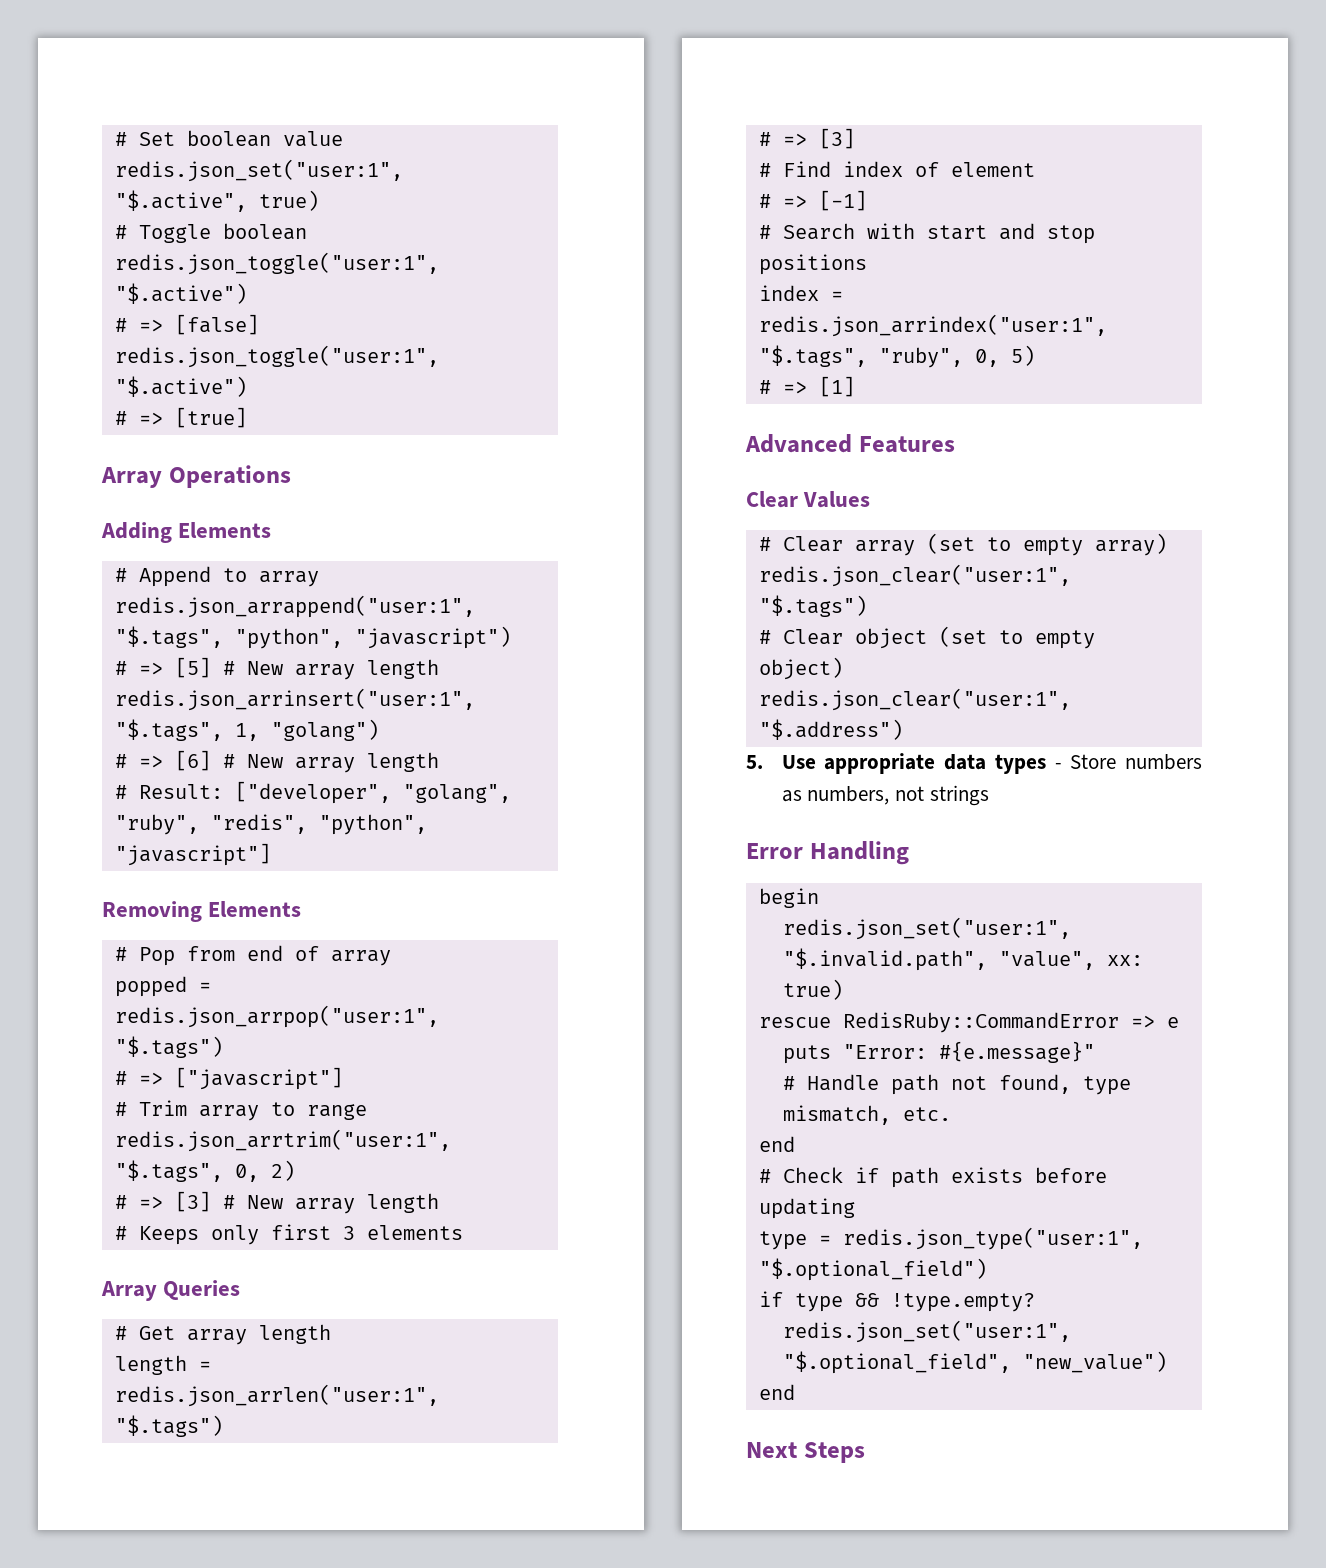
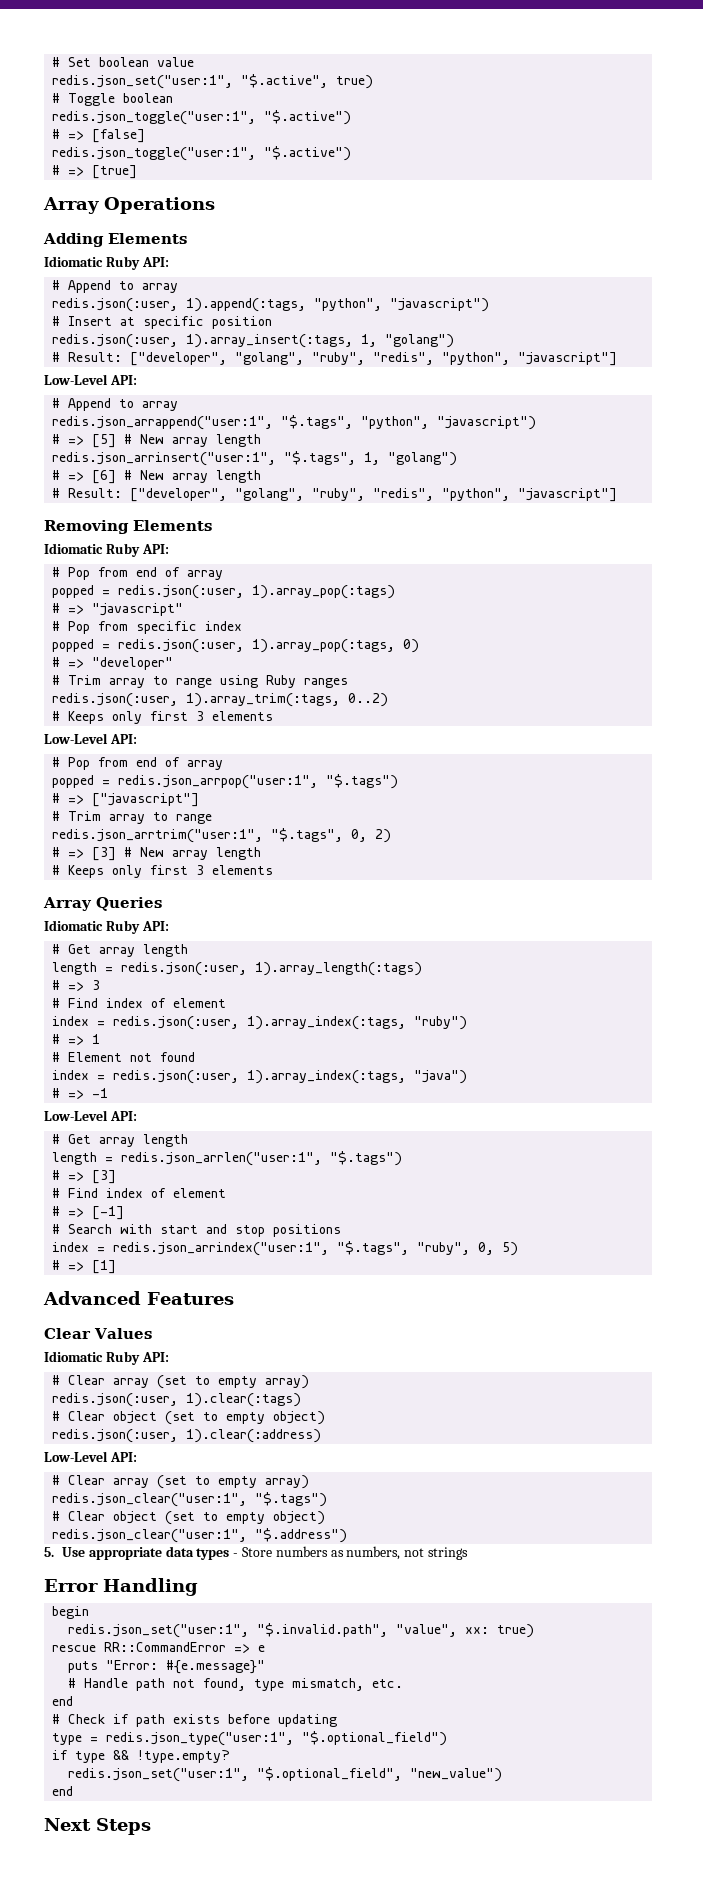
(272, 530) none -> [44,256,169,270] [52,280,179,293] [52,298,490,312] [52,316,273,329] [52,334,455,348] [52,352,618,366] [44,374,137,385] // Idiomatic Ruby API: // # Append to array // redis.json(:user, 1).append(:tags, "python", "javascript") // # Insert at specific position // redis.json(:user, 1).array_insert(:tags, 1, "golang") // # Result: ["developer", "golang", "ruby", "redis", "python", "javascript"] // Low-Level API:
(302, 909) none -> [44,543,169,557] [52,567,224,580] [52,585,396,599] [52,603,184,616] [52,621,243,634] [52,639,420,653] [52,657,174,670] [52,675,349,688] [52,693,389,707] [52,711,274,724] [44,733,137,744] // Idiomatic Ruby API: // # Pop from end of array // popped = redis.json(:user, 1).array_pop(:tags) // # => "javascript" // # Pop from specific index // popped = redis.json(:user, 1).array_pop(:tags, 0) // # => "developer" // # Trim array to range using Ruby ranges // redis.json(:user, 1).array_trim(:tags, 0..2) // # Keeps only first 3 elements // Low-Level API:
(241, 1290) none -> [44,920,169,934] [52,944,189,957] [52,962,423,976] [52,980,101,991] [52,998,227,1008] [52,1016,468,1030] [52,1034,101,1045] [52,1052,196,1062] [52,1070,468,1084] [52,1088,109,1099] [44,1110,137,1121] // Idiomatic Ruby API: // # Get array length // length = redis.json(:user, 1).array_length(:tags) // # => 3 // # Find index of element // index = redis.json(:user, 1).array_index(:tags, "ruby") // # => 1 // # Element not found // index = redis.json(:user, 1).array_index(:tags, "java") // # => -1 // Low-Level API:
(871, 499) none -> [44,1351,169,1365] [52,1375,310,1389] [52,1393,302,1407] [52,1411,326,1425] [52,1429,322,1443] [44,1451,137,1462] // Idiomatic Ruby API: // # Clear array (set to empty array) // redis.json(:user, 1).clear(:tags) // # Clear object (set to empty object) // redis.json(:user, 1).clear(:address) // Low-Level API:
[842,1012,1119,1033] RedisRuby::CommandError -> [104,1642,227,1652] RR::CommandError

